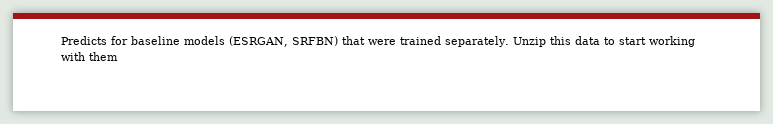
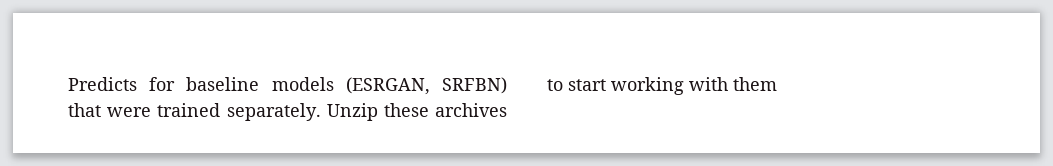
[549,36,600,45] this data -> [383,103,507,117] these archives

